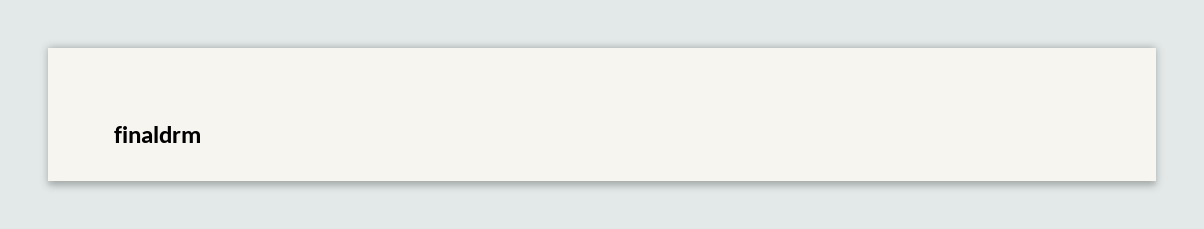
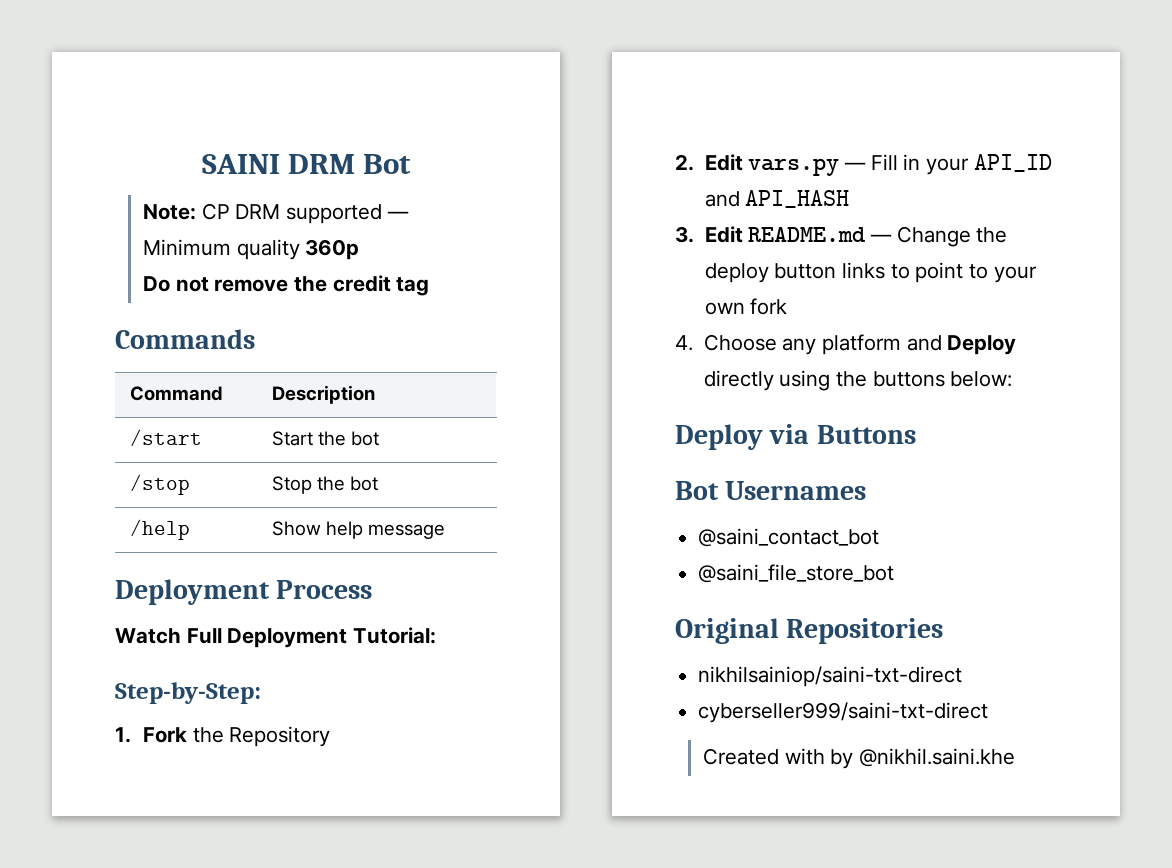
[114,126,201,143] finaldrm -> [201,154,412,174] [142,203,409,224] [142,239,360,260] [142,275,430,296] [115,329,255,349] [130,386,224,401] [272,385,376,404] [130,429,203,446] [272,431,380,446] [130,474,191,495] [272,476,379,494] [130,519,191,540] [272,521,446,539] [115,579,373,605] [115,627,437,648] [115,682,261,704] [115,726,331,747] [675,154,1052,176] [704,190,850,208] [675,226,1008,247] [704,262,1037,283] [704,298,788,315] [675,334,1017,355] [703,370,1013,391] [675,424,916,450] [675,481,867,500] [698,528,880,547] [698,564,895,583] [675,618,944,644] [698,666,963,687] [698,702,989,723] [702,748,1015,769] SAINI DRM Bot // Note: CP DRM supported — Minimum quality 360p // Do not remove the credit tag // Commands // Command | Description // /start | Start the bot // /stop | Stop the bot // /help | Show help message // Deployment Process // Watch Full Deployment Tutorial: // Step-by-Step: // 1. Fork the Repository // 2. Edit vars.py — Fill in your API_ID and API_HASH // 3. Edit README.md — Change the deploy button links to point to your own fork // 4. Choose any platform and Deploy directly using the buttons below: // Deploy via Buttons // Bot Usernames // @saini_contact_bot // @saini_file_store_bot // Original Repositories // nikhilsainiop/saini-txt-direct // cyberseller999/saini-txt-direct // Created with by @nikhil.saini.khe

